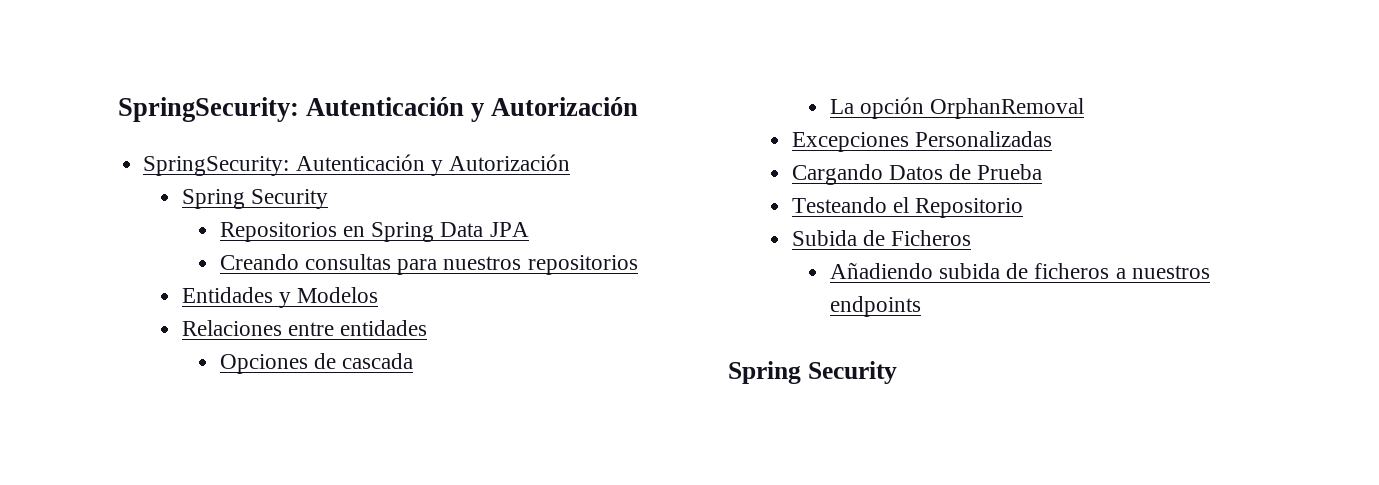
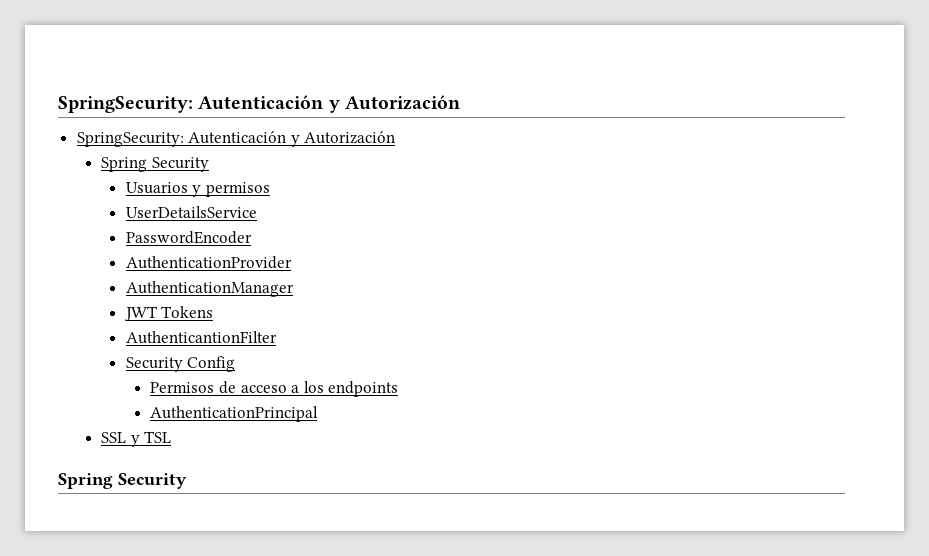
[219,222,529,242] [219,254,638,275] [181,287,378,308] [181,320,427,336] [219,353,414,374] [829,97,1085,119] [791,131,1052,152] [791,164,1043,185] [791,197,1023,218] [791,230,971,246] [829,262,1210,279] [829,296,921,317] Repositorios en Spring Data JPA // Creando consultas para nuestros repositorios // Entidades y Modelos // Relaciones entre entidades // Opciones de cascada // La opción OrphanRemoval // Excepciones Personalizadas // Cargando Datos de Prueba // Testeando el Repositorio // Subida de Ficheros // Añadiendo subida de ficheros a nuestros endpoints -> [125,182,270,197] [125,206,257,218] [125,231,252,244] [125,256,292,269] [125,281,294,297] [123,306,214,321] [125,331,277,344] [125,356,236,372] [150,381,399,397] [150,406,319,422] [101,431,172,447] Usuarios y permisos // UserDetailsService // PasswordEncoder // AuthenticationProvider // AuthenticationManager // JWT Tokens // AuthenticantionFilter // Security Config // Permisos de acceso a los endpoints // AuthenticationPrincipal // SSL y TSL

